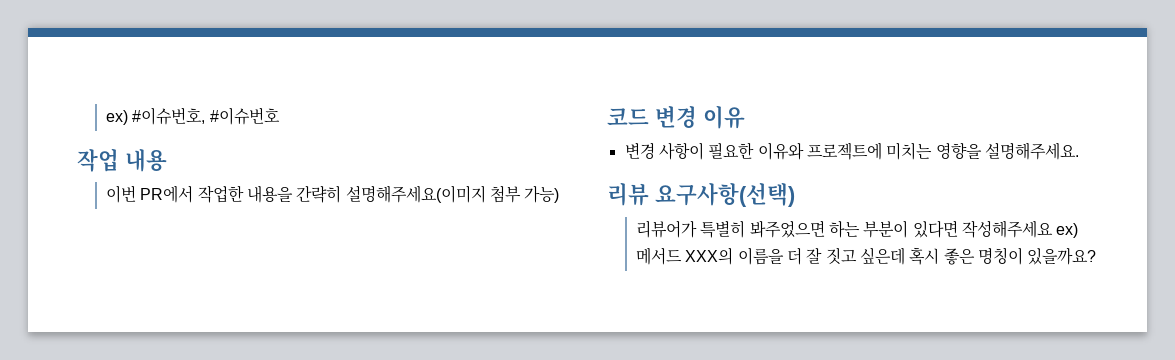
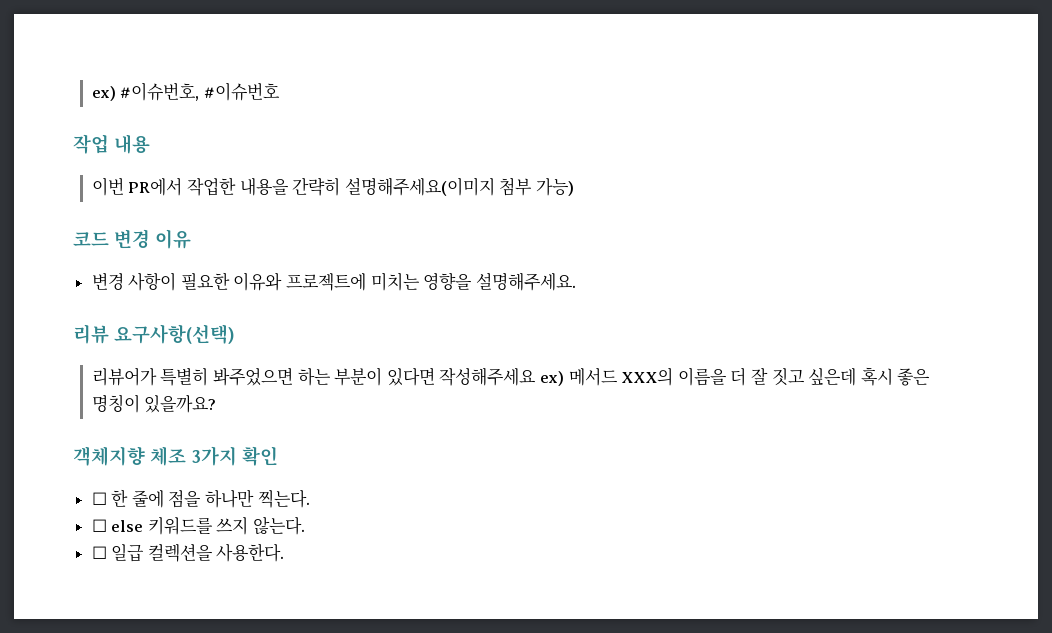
(1097, 256) none -> [73,446,278,466] [91,489,310,508] [91,516,306,535] [91,543,285,562] // 객체지향 체조 3가지 확인 // ☐ 한 줄에 점을 하나만 찍는다. // ☐ else 키워드를 쓰지 않는다. // ☐ 일급 컬렉션을 사용한다.

